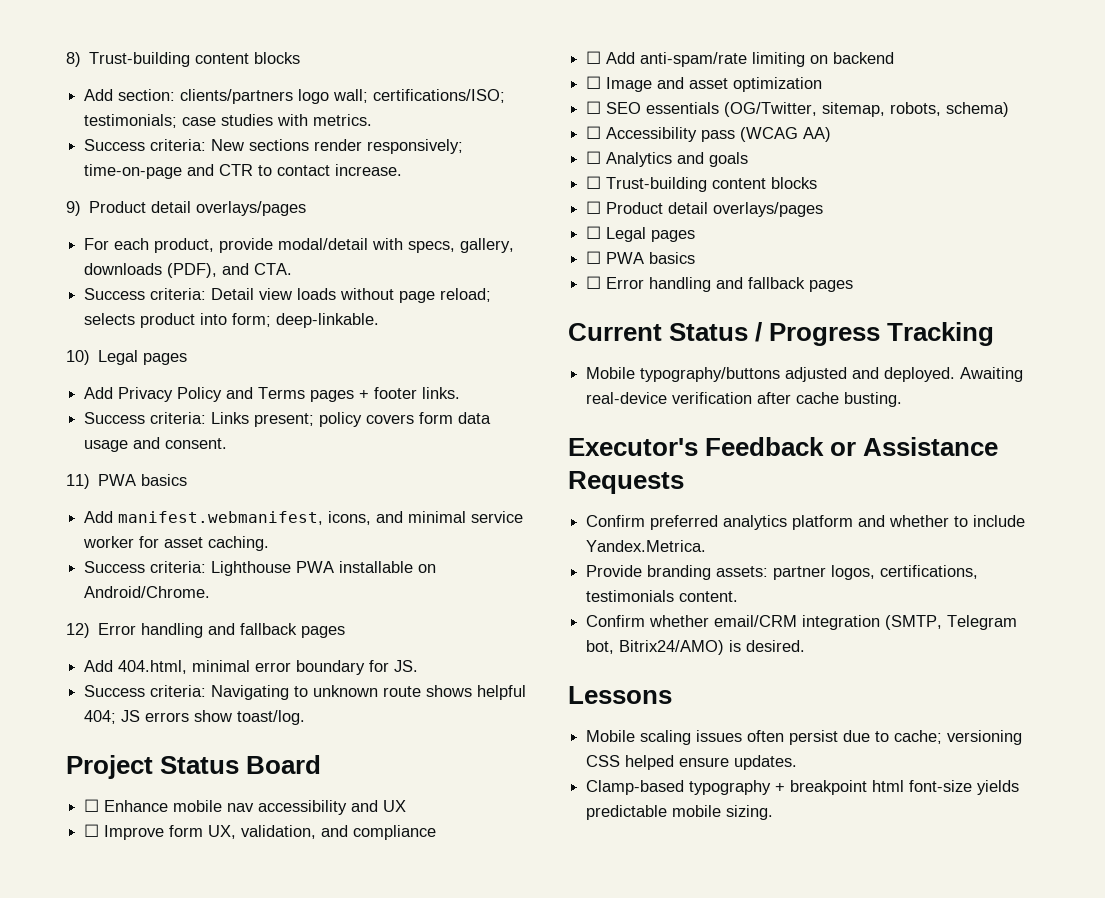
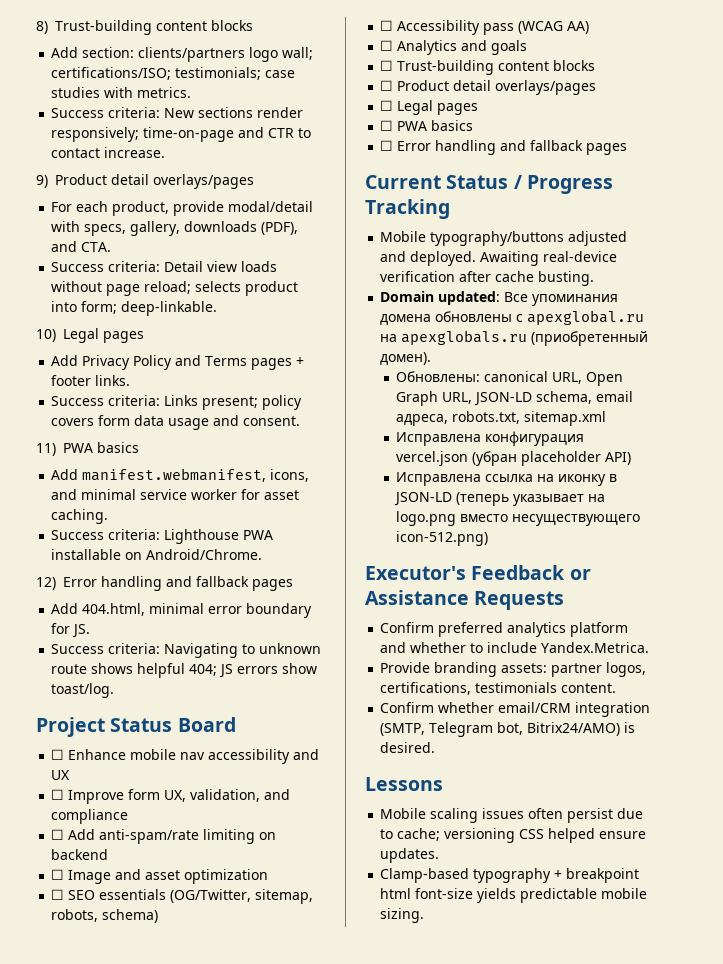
(903, 399) none -> [380,291,619,306] [380,310,645,325] [380,330,649,346] [380,352,432,365] [396,371,624,386] [396,391,634,406] [396,411,607,426] [396,431,585,446] [396,451,632,466] [396,472,618,486] [394,492,606,506] [396,511,641,526] [396,531,489,546] // Domain updated: Все упоминания домена обновлены с apexglobal.ru на apexglobals.ru (приобретенный домен). // Обновлены: canonical URL, Open Graph URL, JSON-LD schema, email адреса, robots.txt, sitemap.xml // Исправлена конфигурация vercel.json (убран placeholder API) // Исправлена ссылка на иконку в JSON-LD (теперь указывает на logo.png вместо несуществующего icon-512.png)

